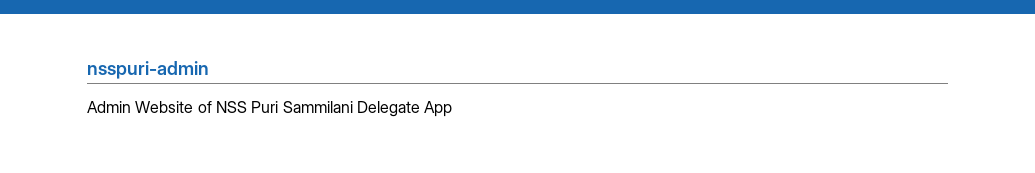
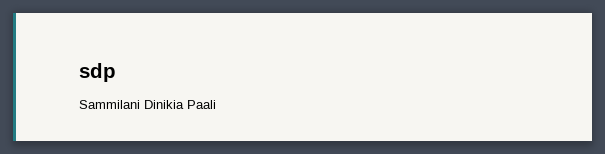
[87,61,209,79] [87,101,453,117] nsspuri-admin // Admin Website of NSS Puri Sammilani Delegate App -> [79,63,116,82] [79,100,216,109] sdp // Sammilani Dinikia Paali

